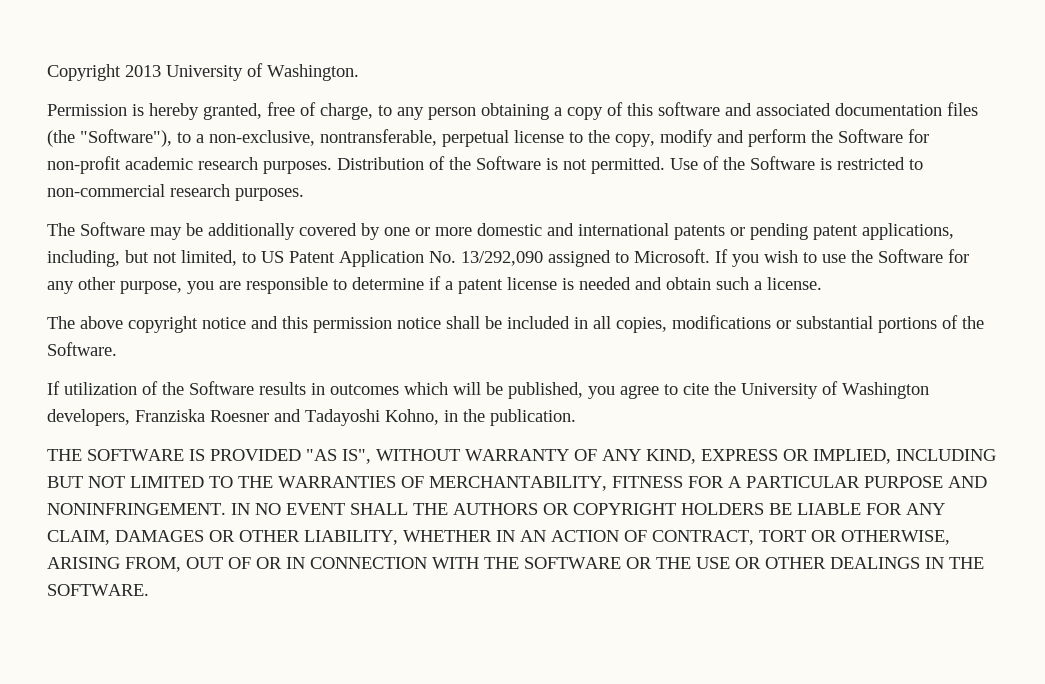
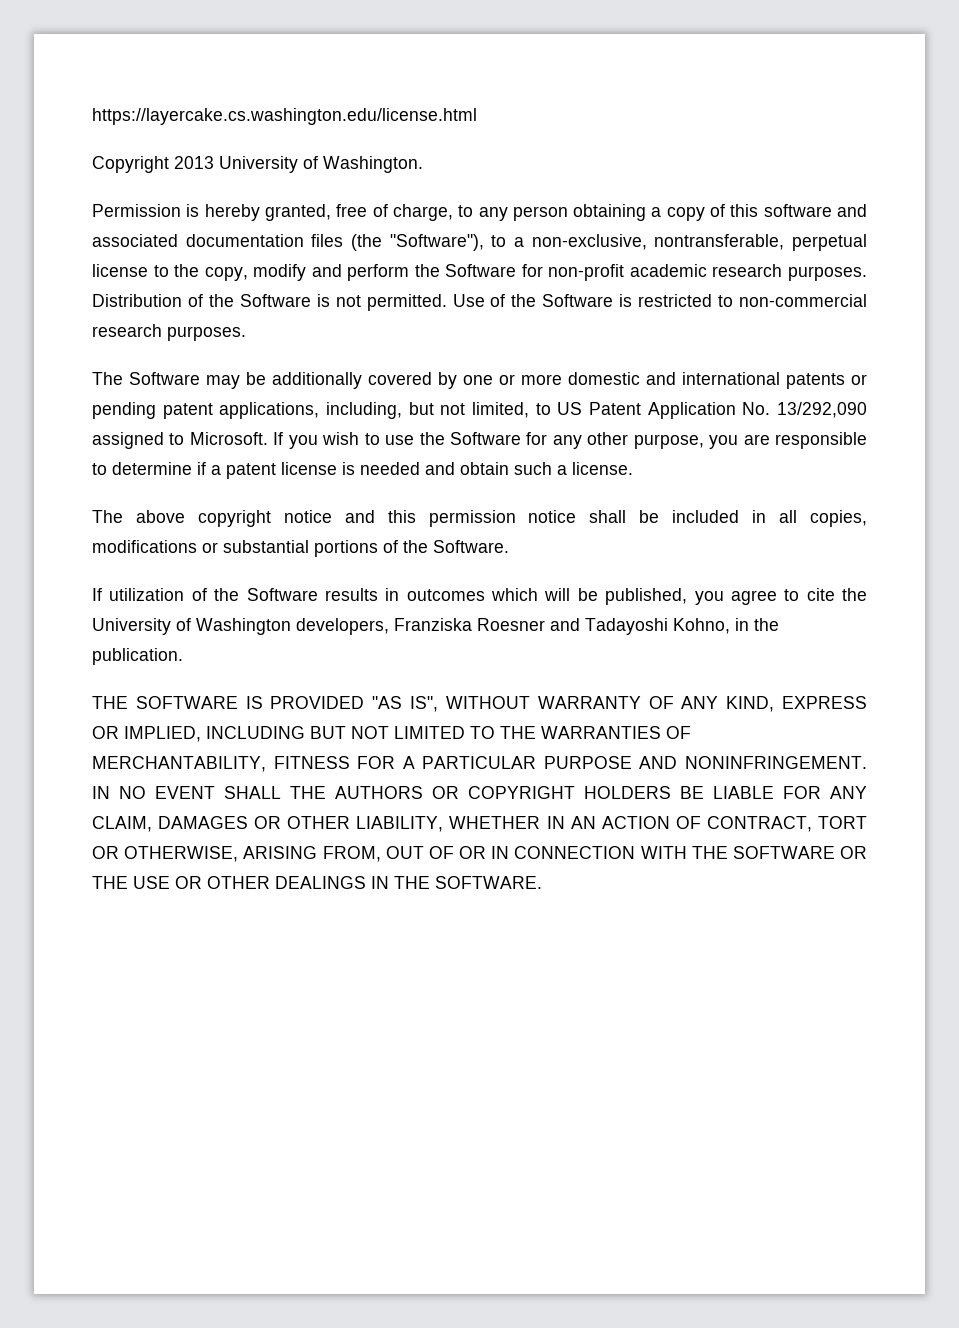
(47, 72) none -> [92,108,477,125] https://layercake.cs.washington.edu/license.html //

